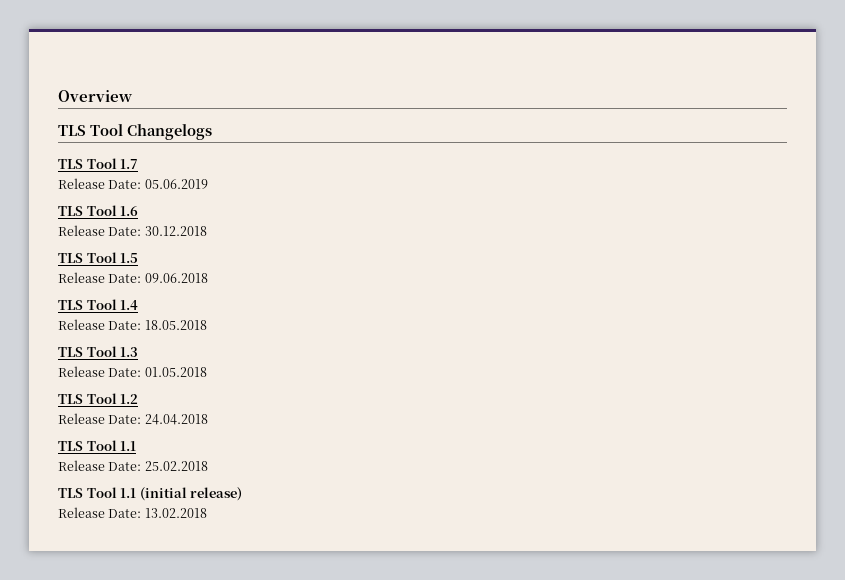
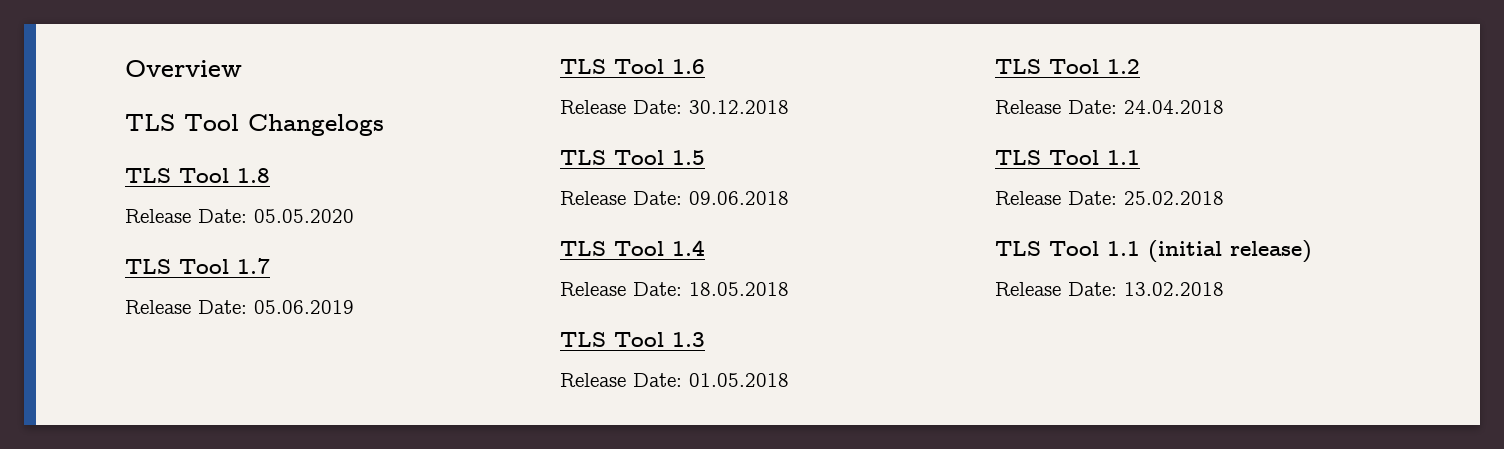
(212, 132) none -> [125,168,270,183] [125,209,354,223] // TLS Tool 1.8 // Release Date: 05.05.2020

